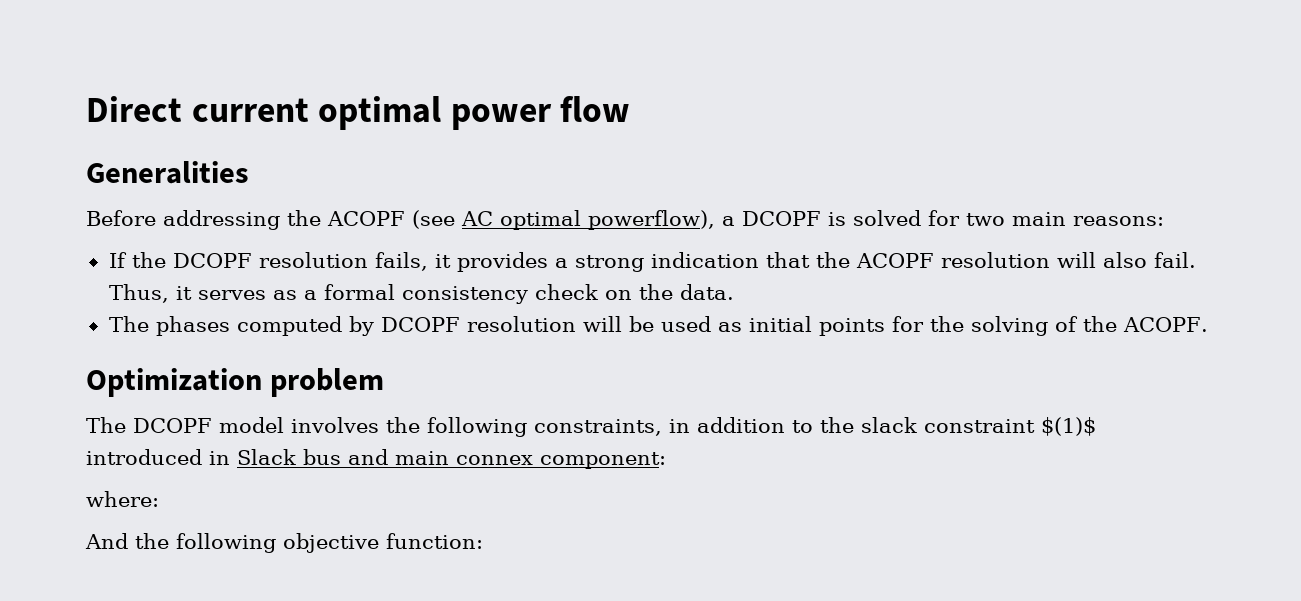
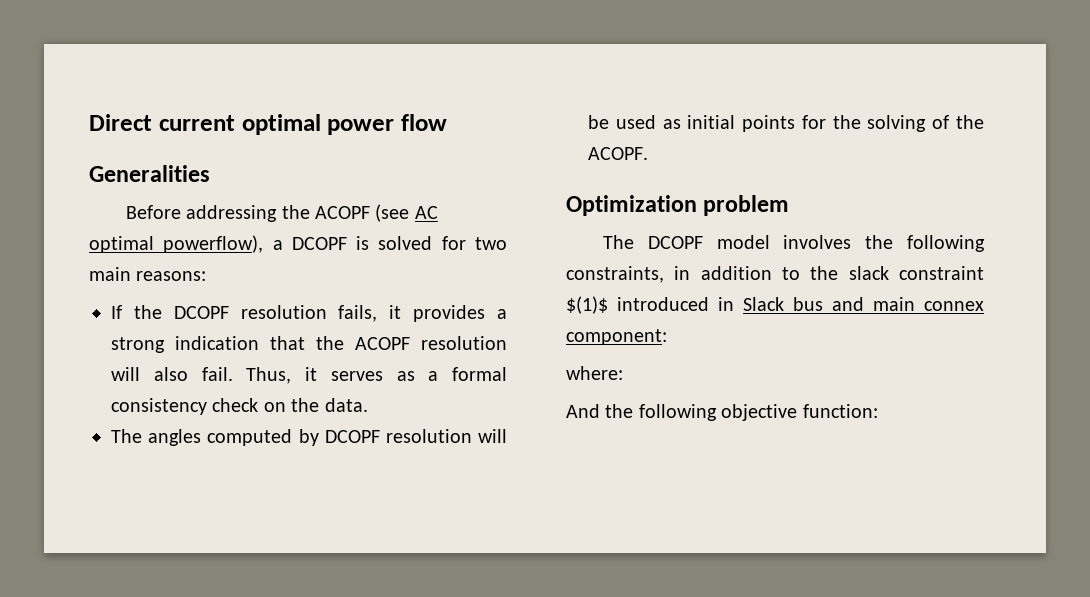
[155,316,230,336] phases -> [148,429,202,446] angles

